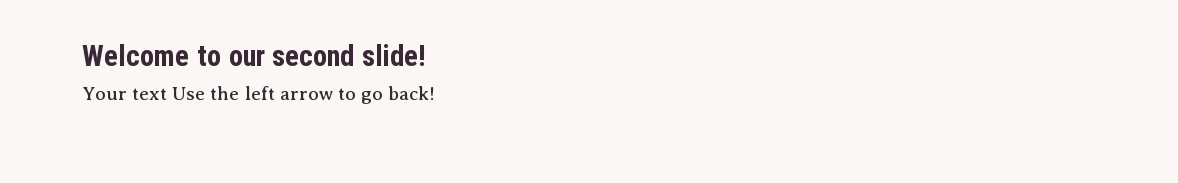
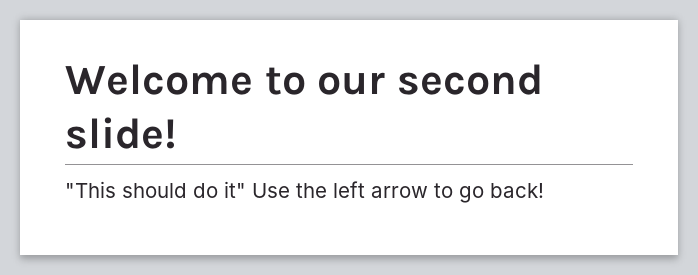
[82,87,168,100] Your text -> [65,181,246,198] "This should do it"

